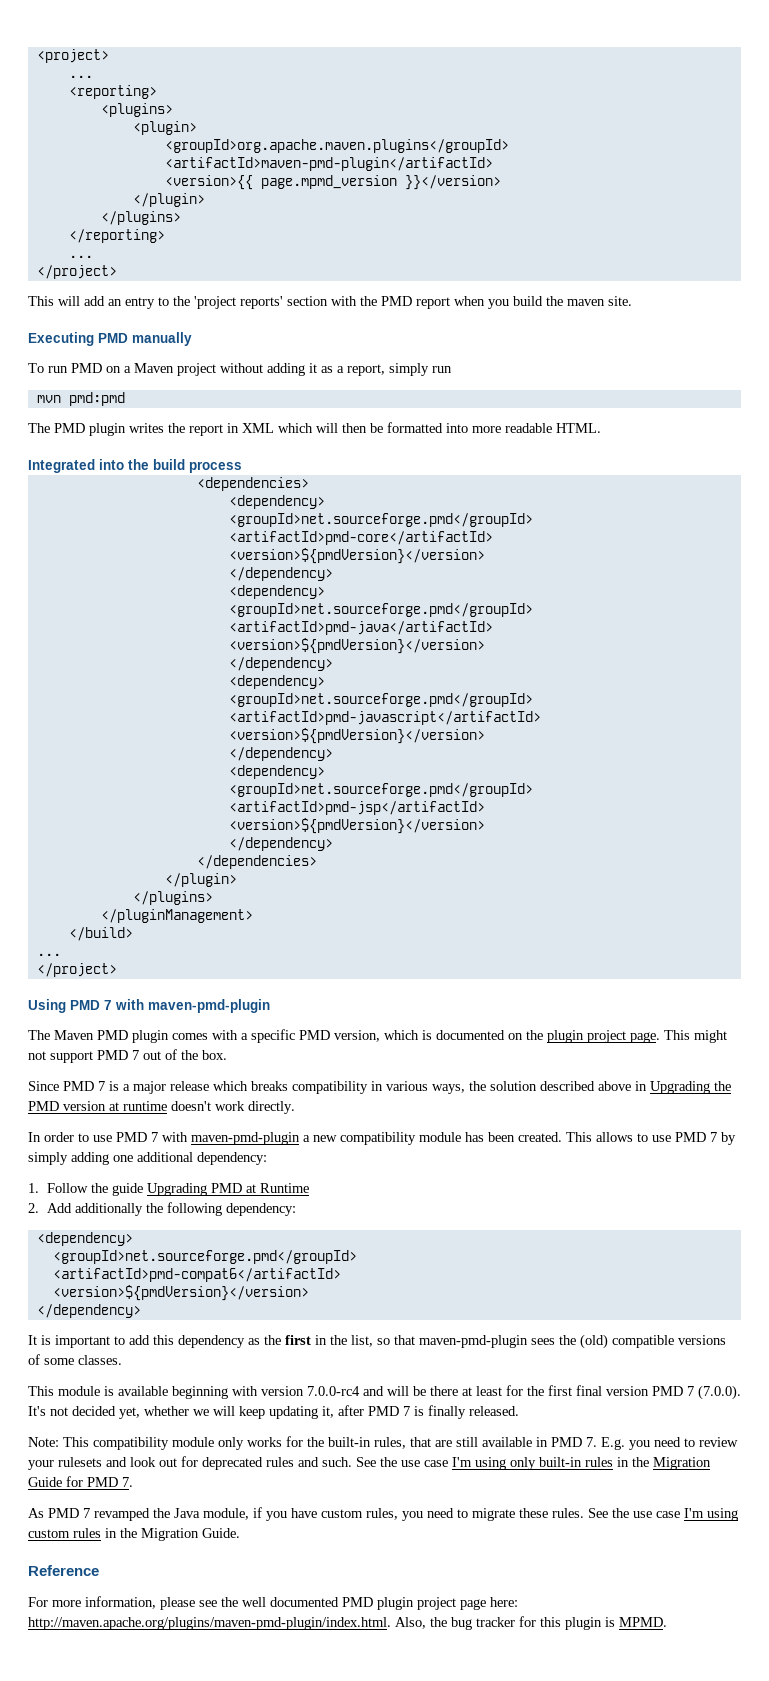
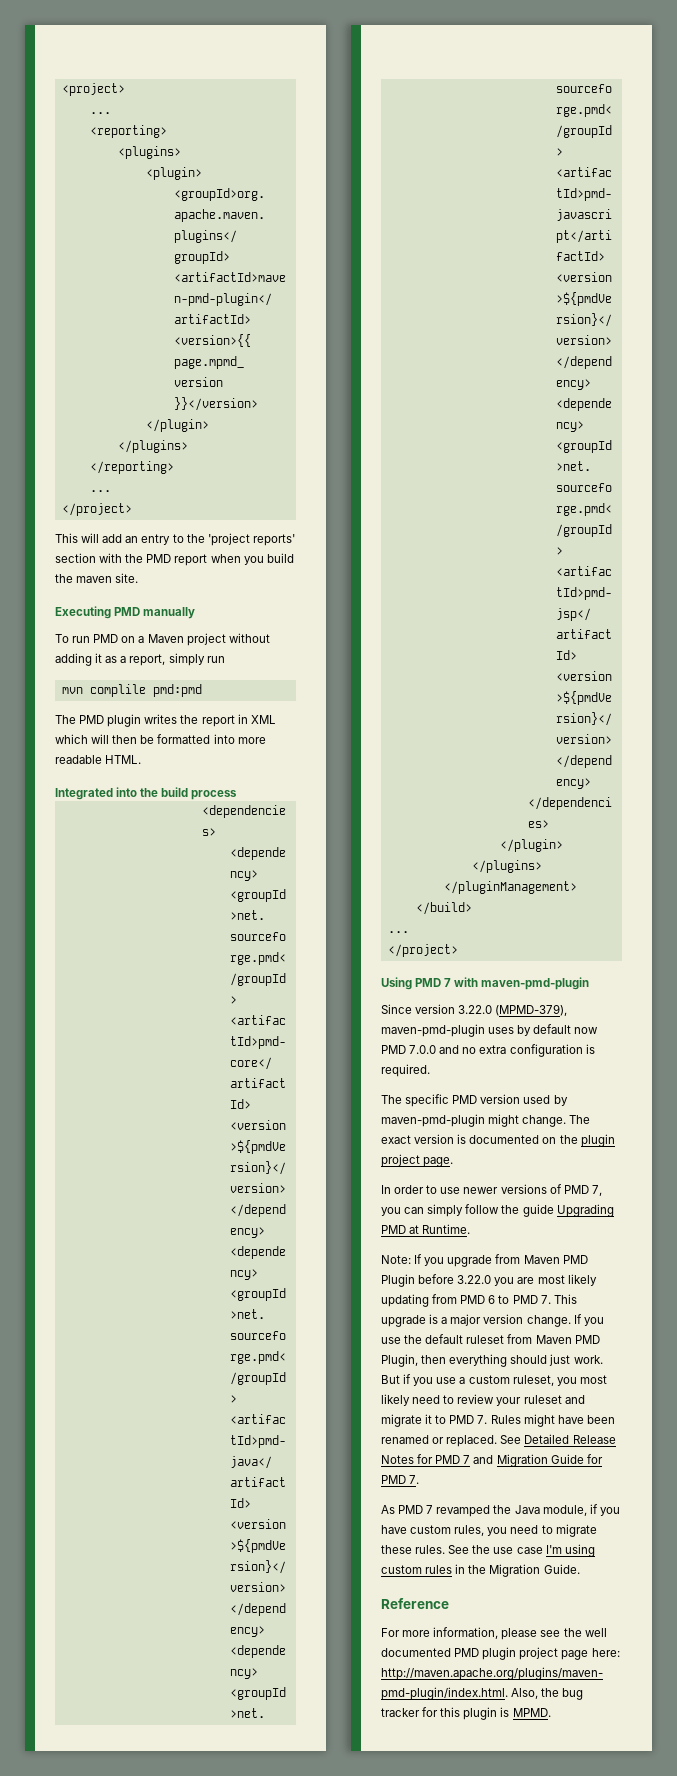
(61, 399) none -> [89,684,146,697] complile
[28,1029,419,1043] The Maven PMD plugin comes with a specific PMD version, which -> [381,1004,568,1016] [381,1024,599,1037] [381,1044,595,1057] [381,1064,430,1077] [381,1094,568,1107] [381,1114,591,1127] [381,1134,455,1144] Since version 3.22.0 (MPMD-379), maven-pmd-plugin uses by default now PMD 7.0.0 and no extra configuration is required. // The specific PMD version used by maven-pmd-plugin might change. The exact version
[664,1030,727,1043] [28,1049,227,1063] [28,1081,731,1094] [28,1101,295,1114] [28,1132,736,1145] [28,1152,267,1165] [28,1183,89,1193] This might not support PMD 7 out of the box. // Since PMD 7 is a major release which breaks compatibility in various ways, the solution described above in Upgrading the PMD version at runtime doesn't work directly. // In order to use PMD 7 with maven-pmd-plugin a new compatibility module has been created. This allows to use PMD 7 by simply adding one additional dependency: // 1. Follow -> [381,1184,602,1196] [381,1204,500,1217] // In order to use newer versions of PMD 7, you can simply follow
[260,1183,310,1193] [28,1202,297,1216] [36,1232,133,1246] [52,1250,357,1264] [52,1268,341,1282] [52,1285,309,1301] [36,1304,141,1318] [28,1334,726,1349] [28,1354,122,1365] [28,1385,741,1400] [28,1405,519,1419] [28,1436,738,1450] [28,1456,649,1470] Runtime // 2. Add additionally the following dependency: // <dependency> // <groupId>net.sourceforge.pmd</groupId> // <artifactId>pmd-compat6</artifactId> // <version>${pmdVersion}</version> // </dependency> // It is important to add this dependency as the first in the list, so that maven-pmd-plugin sees the (old) compatible versions of some classes. // This module is available beginning with version 7.0.0-rc4 and will be there at least for the first final version PMD 7 (7.0.0). It's not decided yet, whether we will keep updating it, after PMD 7 is finally released. // Note: This compatibility module only works for the built-in rules, that are still available in PMD 7. E.g. you need to review your rulesets and look out for deprecated rules and such. See the use case I'm using only built-in rules in the -> [422,1224,471,1234] [381,1254,588,1267] [381,1274,597,1287] [381,1294,577,1307] [381,1314,604,1327] [381,1334,600,1344] [381,1354,603,1367] [381,1374,607,1386] [381,1394,585,1406] [381,1414,615,1427] [381,1434,616,1447] [381,1454,494,1464] Runtime. // Note: If you upgrade from Maven PMD Plugin before 3.22.0 you are most likely updating from PMD 6 to PMD 7. This upgrade is a major version change. If you use the default ruleset from Maven PMD Plugin, then everything should just work. But if you use a custom ruleset, you most likely need to review your ruleset and migrate it to PMD 7. Rules might have been renamed or replaced. See Detailed Release Notes for PMD 7 and

